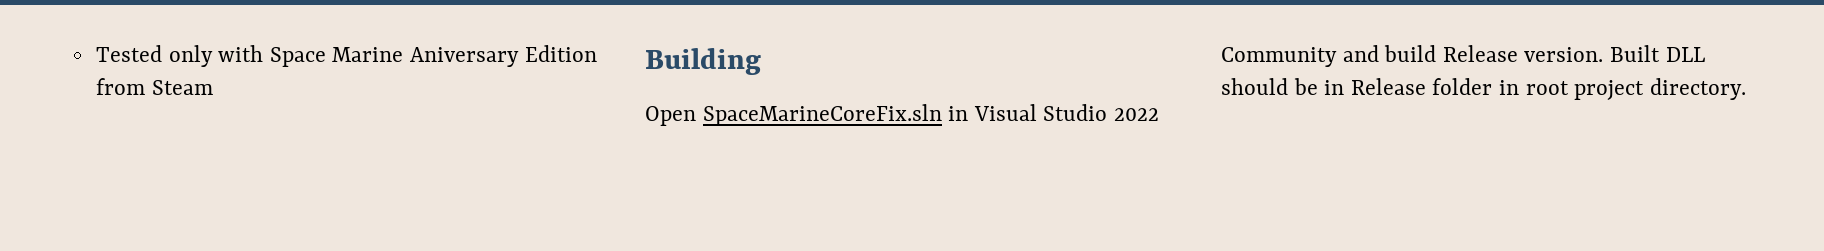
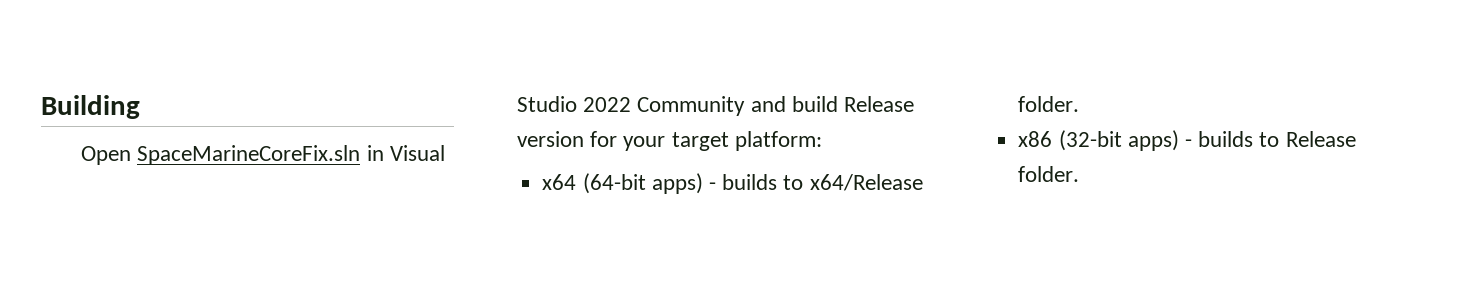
[95,45,597,67] [95,78,213,95] Tested only with Space Marine Aniversary Edition from Steam // -> (41, 107) none
[1524,45,1705,62] [1221,78,1746,100] version. Built DLL should be in Release folder in root project directory. -> [517,131,822,151] [542,173,923,194] [1018,96,1080,112] [1018,130,1356,151] [1018,166,1080,182] version for your target platform: // x64 (64-bit apps) - builds to x64/Release folder. // x86 (32-bit apps) - builds to Release folder.

